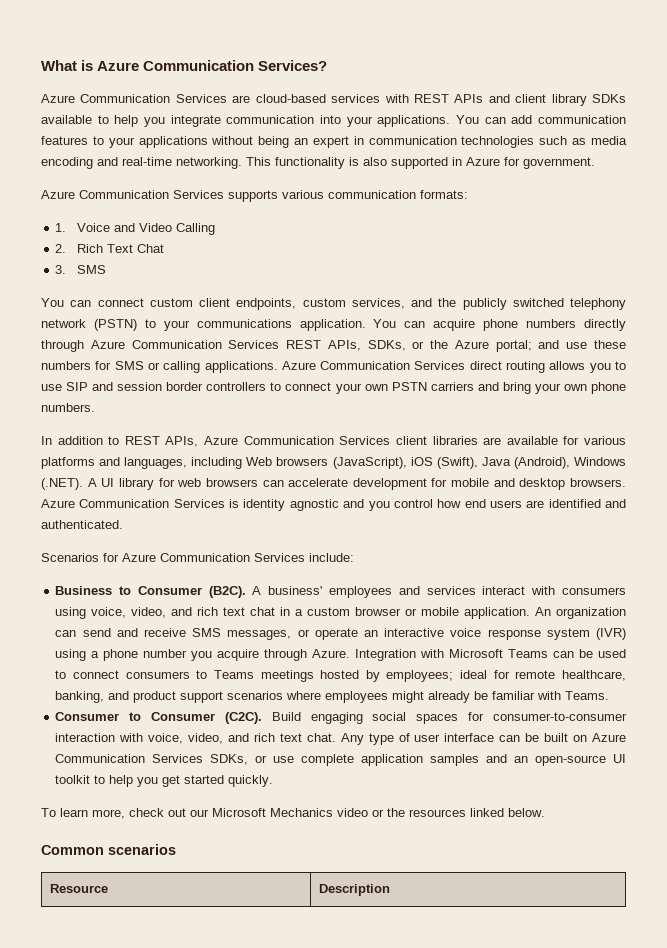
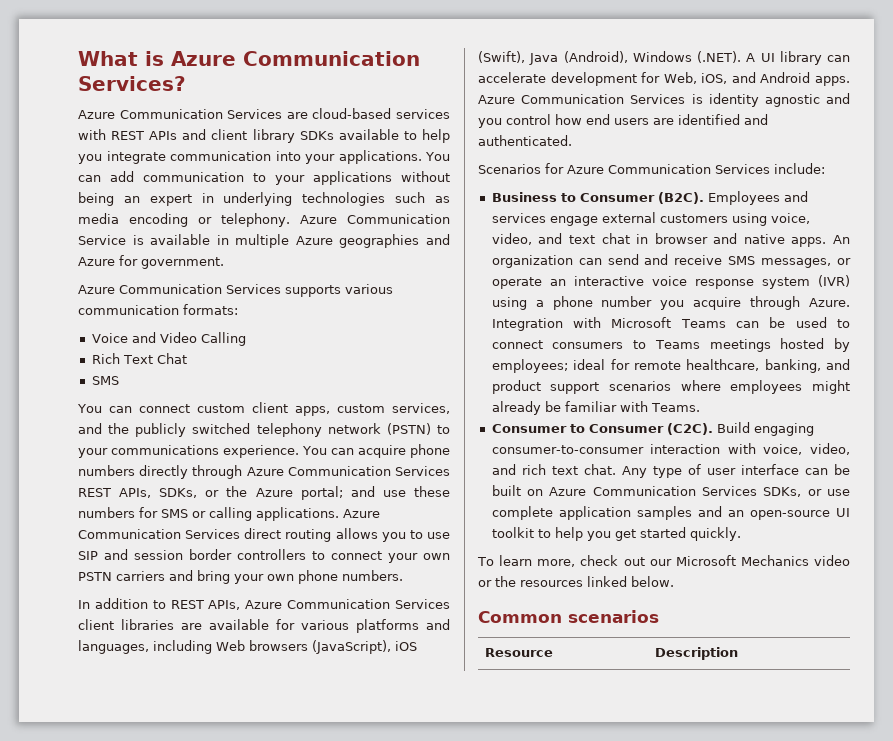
[41,136,88,145] features -> (244, 177) none
[368,136,457,145] communication -> [223,192,293,206] underlying
[97,157,462,169] and real-time networking. This functionality is also supported in -> [198,213,451,227] [78,234,450,248] or telephony. Azure Communication Service is available in multiple Azure geographies and
[55,223,67,232] 1. -> (238, 309) none
[55,244,67,253] 2. -> (246, 339) none
[55,265,67,274] 3. -> (187, 358) none
[236,298,297,310] endpoints, -> [294,406,330,416] apps,
[299,319,366,331] application. -> [223,445,300,458] experience.
[158,478,258,487] for web browsers -> (822, 58) none
[451,478,626,490] mobile and desktop browsers. -> [663,72,850,86] Web, iOS, and Android apps.
[252,586,626,598] A business' employees and services interact with consumers -> [707,191,808,205] [491,212,728,226] Employees and services engage external customers
[197,607,219,616] rich -> (563, 238) none
[295,607,531,619] a custom browser or mobile application. -> [654,233,827,247] browser and native apps.
[372,712,485,724] social spaces for -> (814, 429) none

